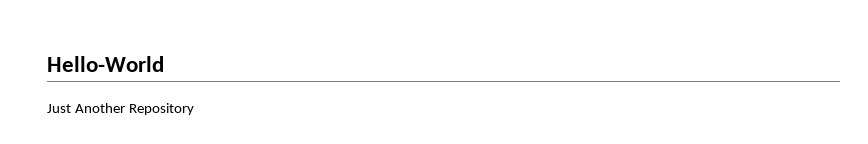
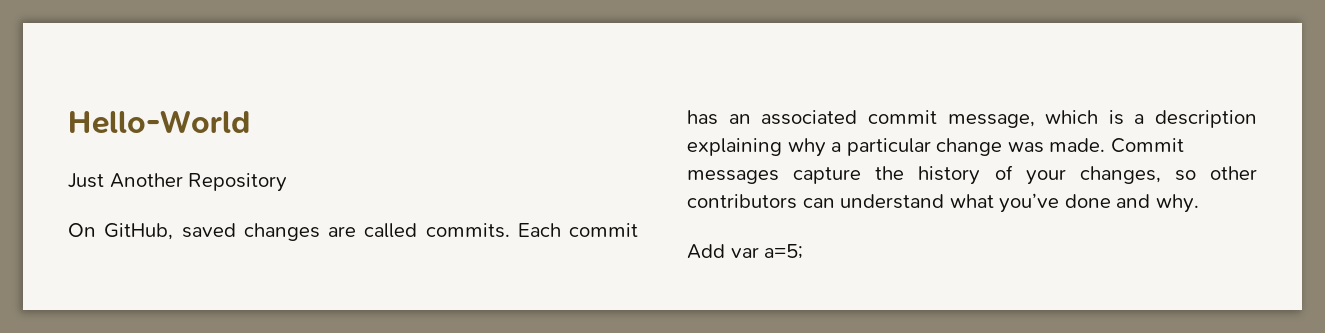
(194, 109) none -> [68,223,638,241] [687,110,1257,128] [687,138,1184,157] [687,165,1257,185] [687,193,1199,213] [687,244,804,259] // On GitHub, saved changes are called commits. Each commit has an associated commit message, which is a description explaining why a particular change was made. Commit messages capture the history of your changes, so other contributors can understand what you’ve done and why. // Add var a=5;

